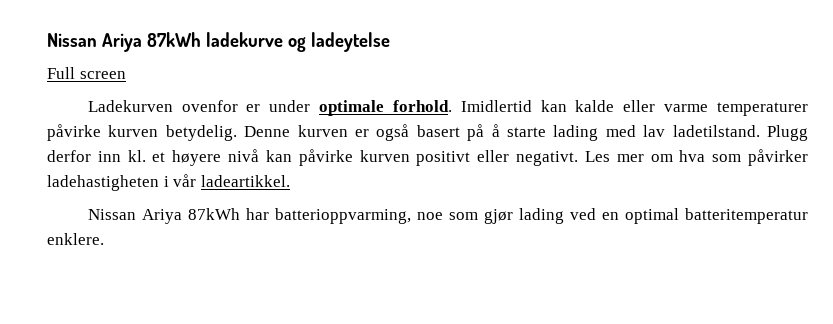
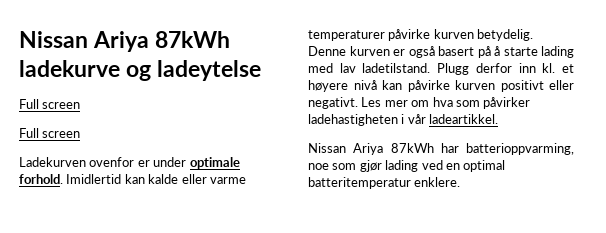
(126, 75) none -> [19,128,81,138] // Full screen

